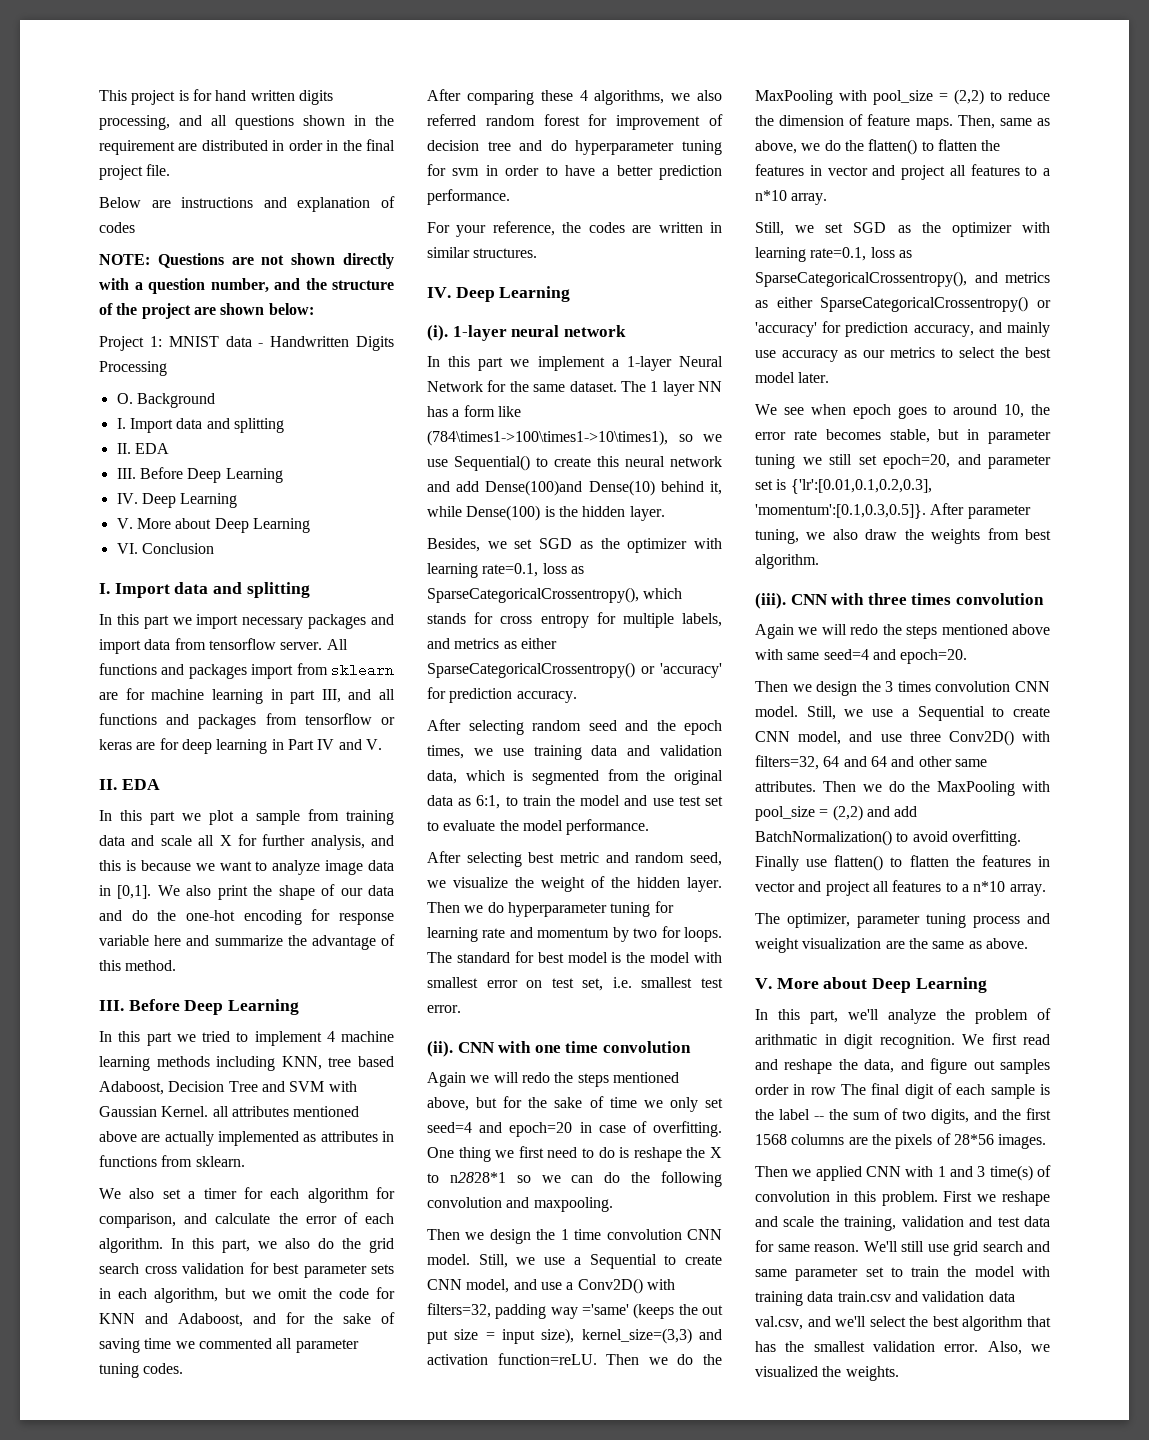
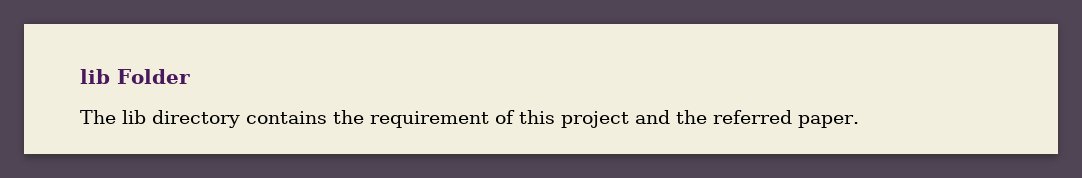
[99,89,333,105] [99,115,394,130] [99,139,395,155] [99,164,171,180] [99,196,395,212] [99,222,135,233] [99,253,394,269] [99,278,394,294] [99,303,314,319] [99,336,394,351] [99,361,167,376] [116,393,215,408] [116,418,284,433] [116,443,169,454] [116,467,283,483] [116,493,238,508] [116,518,310,533] [116,543,214,554] [99,582,310,598] [99,614,394,629] [99,638,348,654] [99,663,394,679] [99,688,395,704] [99,713,395,729] [99,738,382,754] [99,779,160,790] [99,809,394,825] [99,834,394,850] [99,860,394,875] [99,884,395,900] [99,909,394,925] [99,934,396,950] [99,960,177,971] [99,999,300,1015] [99,1031,394,1046] [99,1056,394,1071] [99,1081,357,1095] [99,1106,360,1117] [99,1131,394,1146] [99,1155,245,1167] [99,1187,395,1203] [99,1212,394,1228] [99,1238,394,1253] [99,1262,394,1278] [99,1287,395,1303] [99,1312,395,1327] [99,1338,359,1353] [99,1363,184,1378] [427,89,722,105] [427,114,723,130] [427,140,722,155] [427,164,722,180] [427,189,510,205] [427,221,722,237] [427,247,538,258] [427,286,571,302] [427,325,626,341] [427,356,723,371] [427,380,722,396] [427,405,521,417] [427,430,722,446] [427,455,722,471] [427,480,722,496] [427,505,665,521] [427,538,722,553] [427,563,584,578] [427,587,683,603] [427,612,722,628] [427,638,557,649] [427,662,722,678] [427,687,577,703] [427,719,722,735] [427,745,722,760] [427,769,723,785] [427,795,723,809] [427,819,650,835] [427,851,722,867] [427,876,722,892] [427,901,674,917] [427,926,722,942] [427,951,722,963] [427,977,723,991] [427,1005,461,1013] [427,1041,691,1057] [427,1072,679,1087] [427,1096,723,1112] [427,1121,723,1137] [427,1146,722,1162] [427,1171,722,1187] [427,1197,613,1212] [427,1229,722,1244] [427,1254,722,1269] [427,1278,675,1294] [427,1303,723,1319] [427,1328,722,1344] [427,1353,722,1365] [755,89,1050,105] [755,114,1050,130] [755,139,1001,155] [755,164,1050,180] [755,190,828,205] [755,222,1050,237] [755,247,912,262] [755,271,1050,287] [755,296,1051,312] [755,321,1050,337] [755,347,1051,362] [755,372,830,383] [755,404,1050,419] [755,429,1051,444] [755,454,1051,469] [755,479,932,494] [755,503,1031,519] [755,528,1051,544] [755,554,819,569] [755,593,1044,609] [755,624,1050,639] [755,649,968,664] [755,681,1050,696] [755,706,1050,721] [755,730,1050,746] [755,755,987,770] [755,781,1050,796] [755,805,918,821] [755,830,1021,846] [755,855,1050,871] [755,880,1046,896] [755,913,1050,928] [755,938,1028,953] [755,977,987,993] [755,1008,1051,1024] [755,1033,1050,1049] [755,1058,1050,1074] [755,1083,1050,1099] [755,1108,1051,1124] [755,1133,1047,1149] [755,1165,1051,1181] [755,1191,1050,1206] [755,1216,1050,1231] [755,1240,1050,1256] [755,1266,1050,1281] [755,1291,1015,1306] [755,1316,1051,1331] [755,1341,1050,1355] [755,1366,899,1381] This project is for hand written digits processing, and all questions shown in the requirement are distributed in order in the final project file. // Below are instructions and explanation of codes // NOTE: Questions are not shown directly with a question number, and the structure of the project are shown below: // Project 1: MNIST data - Handwritten Digits Processing // O. Background // I. Import data and splitting // II. EDA // III. Before Deep Learning // IV. Deep Learning // V. More about Deep Learning // VI. Conclusion // I. Import data and splitting // In this part we import necessary packages and import data from tensorflow server. All functions and packages import from sklearn are for machine learning in part III, and all functions and packages from tensorflow or keras are for deep learning in Part IV and V. // II. EDA // In this part we plot a sample from training data and scale all X for further analysis, and this is because we want to analyze image data in [0,1]. We also print the shape of our data and do the one-hot encoding for response variable here and summarize the advantage of this method. // III. Before Deep Learning // In this part we tried to implement 4 machine learning methods including KNN, tree based Adaboost, Decision Tree and SVM with Gaussian Kernel. all attributes mentioned above are actually implemented as attributes in functions from sklearn. // We also set a timer for each algorithm for comparison, and calculate the error of each algorithm. In this part, we also do the grid search cross validation for best parameter sets in each algorithm, but we omit the code for KNN and Adaboost, and for the sake of saving time we commented all parameter tuning codes. // After comparing these 4 algorithms, we also referred random forest for improvement of decision tree and do hyperparameter tuning for svm in order to have a better prediction performance. // For your reference, the codes are written in similar structures. // IV. Deep Learning // (i). 1-layer neural network // In this part we implement a 1-layer Neural Network for the same dataset. The 1 layer NN has a form like (784\times1->100\times1->10\times1), so we use Sequential() to create this neural network and add Dense(100)and Dense(10) behind it, while Dense(100) is the hidden layer. // Besides, we set SGD as the optimizer with learning rate=0.1, loss as SparseCategoricalCrossentropy(), which stands for cross entropy for multiple labels, and metrics as either SparseCategoricalCrossentropy() or 'accuracy' for prediction accuracy. // After selecting random seed and the epoch times, we use training data and validation data, which is segmented from the original data as 6:1, to train the model and use test set to evaluate the model performance. // After selecting best metric and random seed, we visualize the weight of the hidden layer. Then we do hyperparameter tuning for learning rate and momentum by two for loops. The standard for best model is the model with smallest error on test set, i.e. smallest test error. // (ii). CNN with one time convolution // Again we will redo the steps mentioned above, but for the sake of time we only set seed=4 and epoch=20 in case of overfitting. One thing we first need to do is reshape the X to n2828*1 so we can do the following convolution and maxpooling. // Then we design the 1 time convolution CNN model. Still, we use a Sequential to create CNN model, and use a Conv2D() with filters=32, padding way ='same' (keeps the out put size = input size), kernel_size=(3,3) and activation function=reLU. Then we do the MaxPooling with pool_size = (2,2) to reduce the dimension of feature maps. Then, same as above, we do the flatten() to flatten the features in vector and project all features to a n*10 array. // Still, we set SGD as the optimizer with learning rate=0.1, loss as SparseCategoricalCrossentropy(), and metrics as either SparseCategoricalCrossentropy() or 'accuracy' for prediction accuracy, and mainly use accuracy as our metrics to select the best model later. // We see when epoch goes to around 10, the error rate becomes stable, but in parameter tuning we still set epoch=20, and parameter set is {'lr':[0.01,0.1,0.2,0.3], 'momentum':[0.1,0.3,0.5]}. After parameter tuning, we also draw the weights from best algorithm. // (iii). CNN with three times convolution // Again we will redo the steps mentioned above with same seed=4 and epoch=20. // Then we design the 3 times convolution CNN model. Still, we use a Sequential to create CNN model, and use three Conv2D() with filters=32, 64 and 64 and other same attributes. Then we do the MaxPooling with pool_size = (2,2) and add BatchNormalization() to avoid overfitting. Finally use flatten() to flatten the features in vector and project all features to a n*10 array. // The optimizer, parameter tuning process and weight visualization are the same as above. // V. More about Deep Learning // In this part, we'll analyze the problem of arithmatic in digit recognition. We first read and reshape the data, and figure out samples order in row The final digit of each sample is the label -- the sum of two digits, and the first 1568 columns are the pixels of 28*56 images. // Then we applied CNN with 1 and 3 time(s) of convolution in this problem. First we reshape and scale the training, validation and test data for same reason. We'll still use grid search and same parameter set to train the model with training data train.csv and validation data val.csv, and we'll select the best algorithm that has the smallest validation error. Also, we visualized the weights. -> [80,69,190,84] [80,110,859,128] lib Folder // The lib directory contains the requirement of this project and the referred paper.

